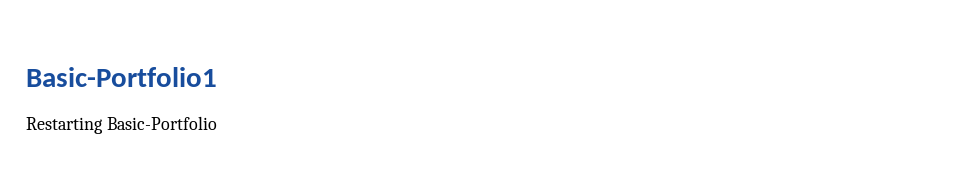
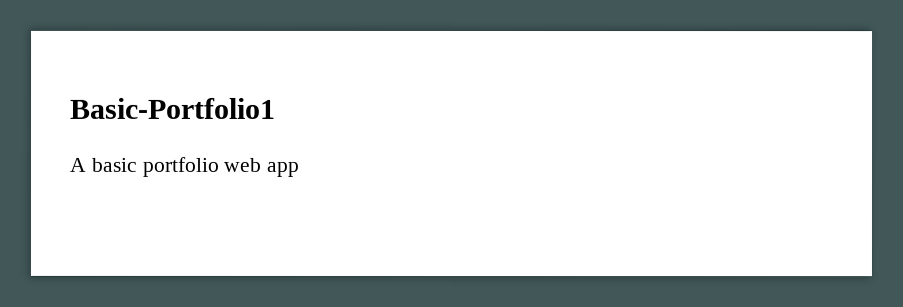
[26,116,217,134] Restarting Basic-Portfolio -> [69,156,300,177] A basic portfolio web app

